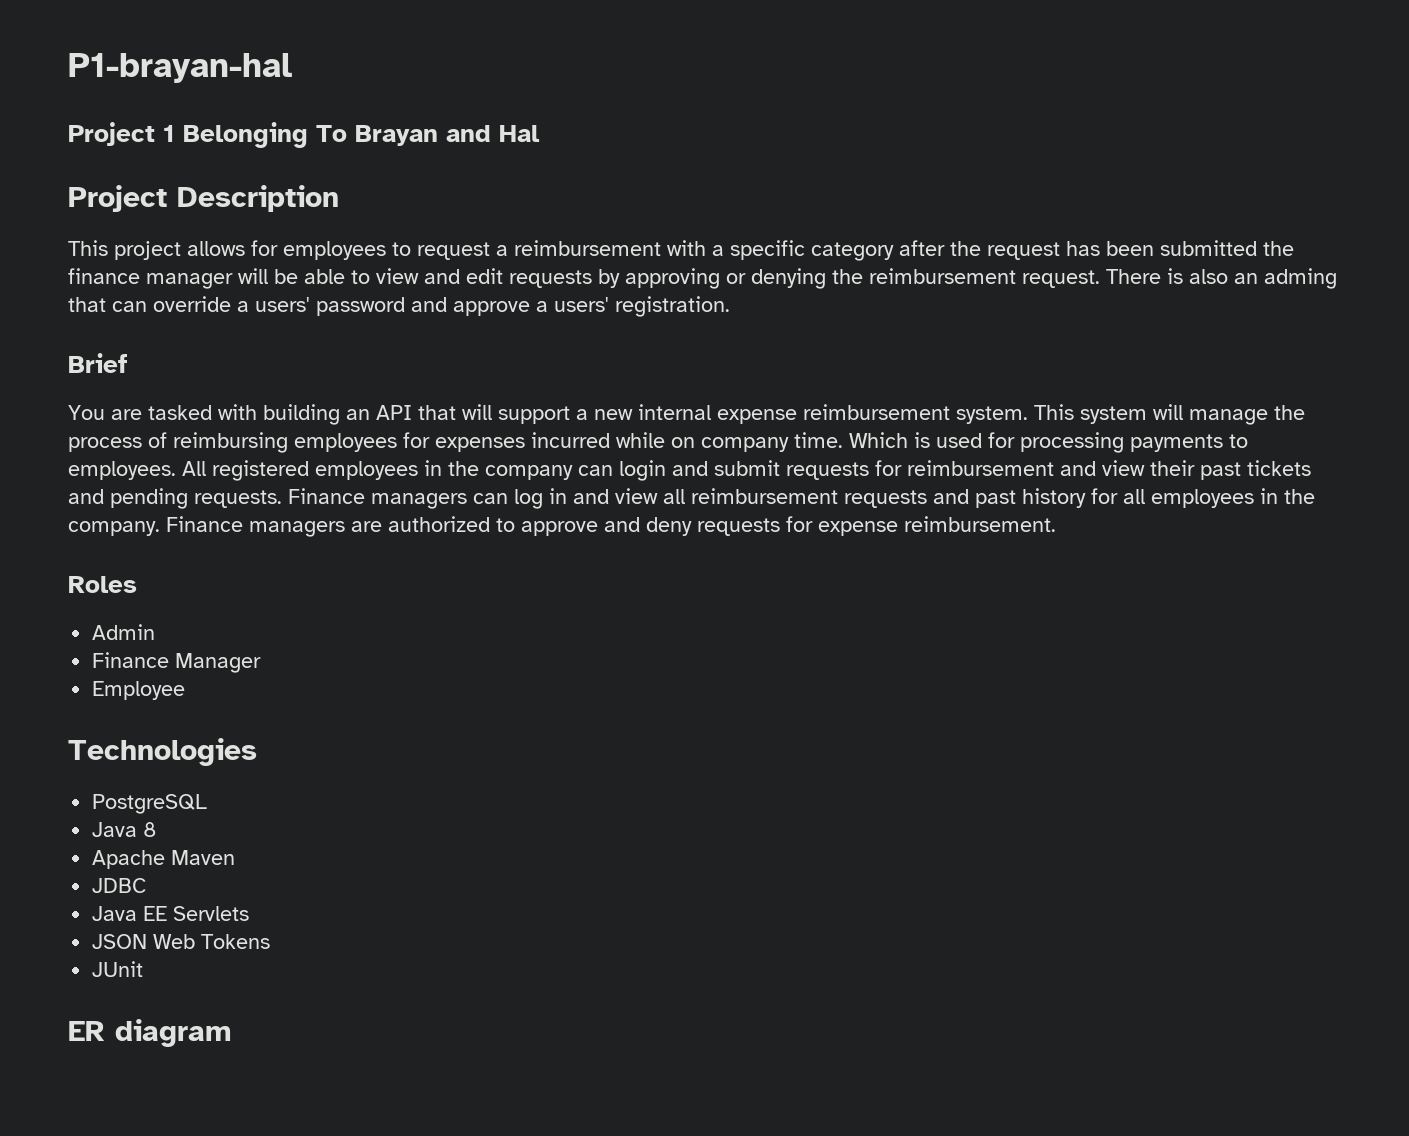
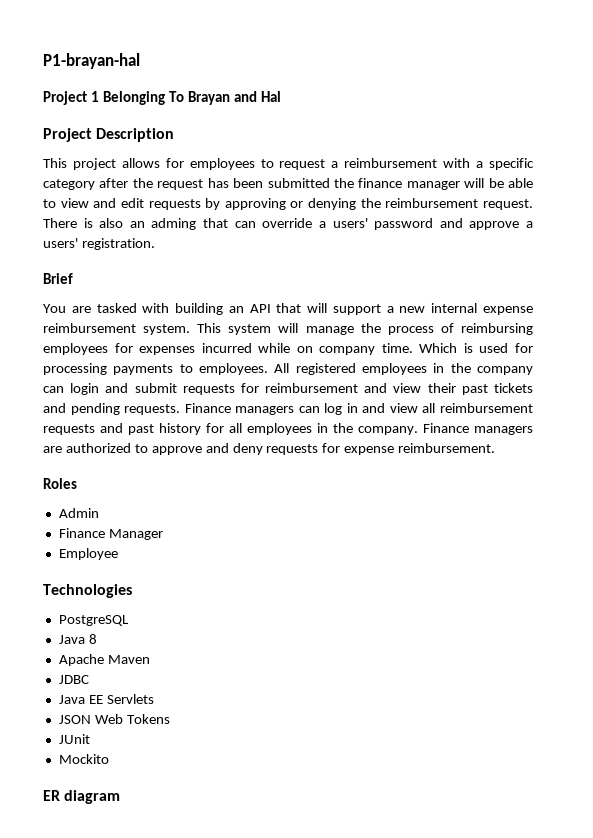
(144, 969) none -> [58,754,109,764] // Mockito

